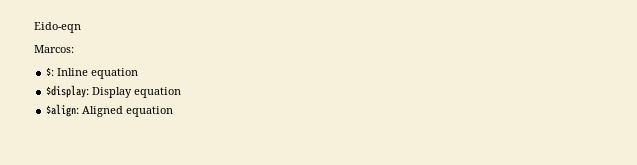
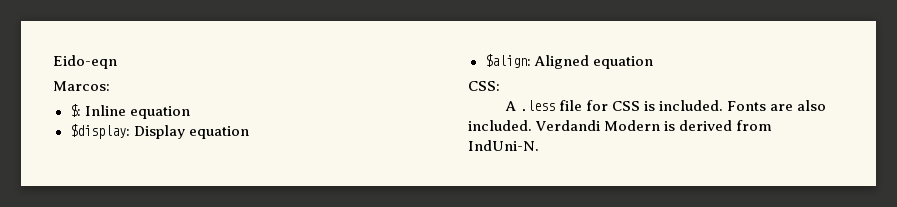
(174, 111) none -> [468,81,500,91] [504,100,827,111] [468,120,773,131] [468,140,539,151] // CSS: // A .less file for CSS is included. Fonts are also included. Verdandi Modern is derived from IndUni-N.

